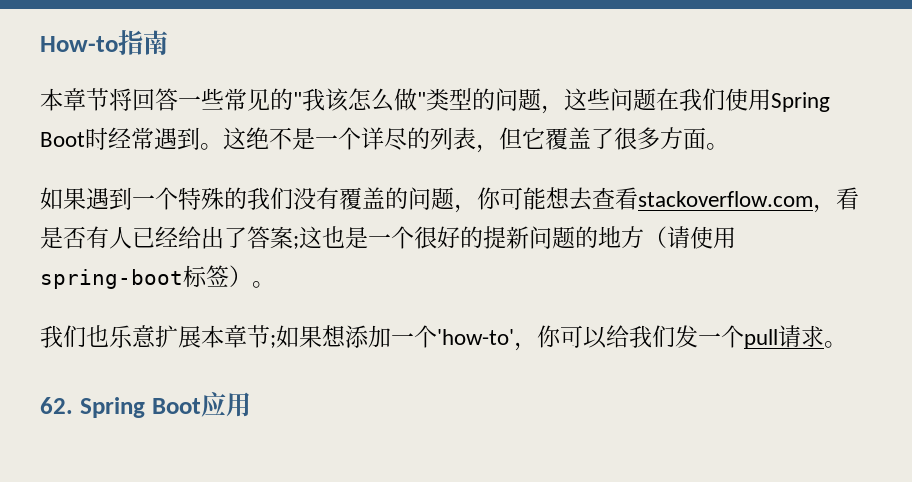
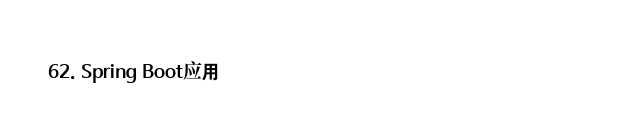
[40,30,168,55] [40,88,830,114] [40,127,729,153] [40,187,859,213] [40,226,736,249] [40,265,275,289] [40,325,847,351] How-to指南 // 本章节将回答一些常见的"我该怎么做"类型的问题，这些问题在我们使用Spring Boot时经常遇到。这绝不是一个详尽的列表，但它覆盖了很多方面。 // 如果遇到一个特殊的我们没有覆盖的问题，你可能想去查看stackoverflow.com，看是否有人已经给出了答案;这也是一个很好的提新问题的地方（请使用spring-boot标签）。 // 我们也乐意扩展本章节;如果想添加一个'how-to'，你可以给我们发一个pull请求。 // -> (48, 72) none

